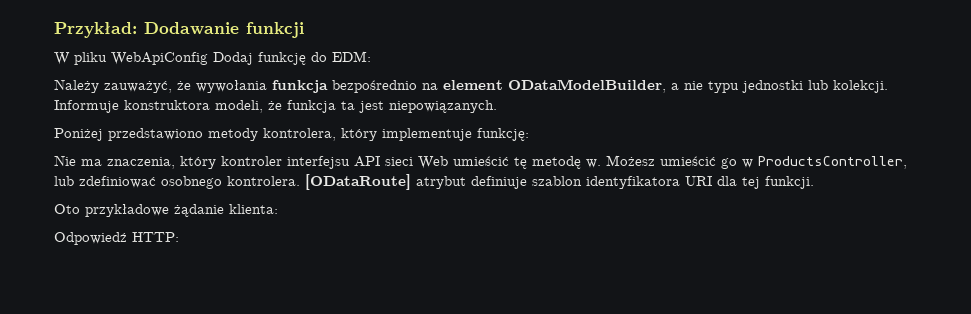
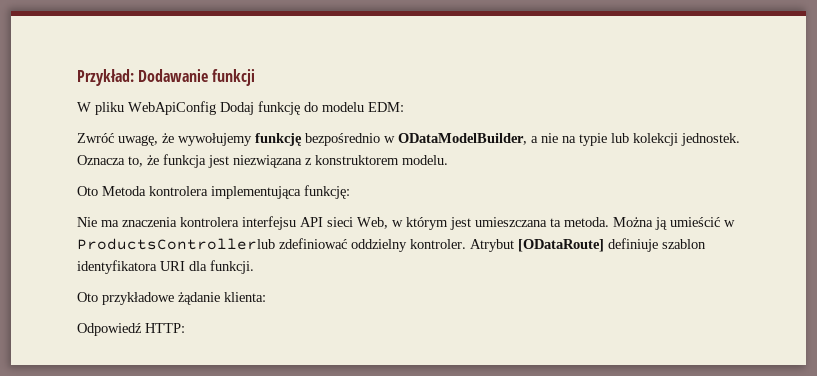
(327, 57) none -> [322,102,364,112] modelu
[54,79,888,93] [54,100,497,113] [54,128,529,141] [54,155,907,169] [54,174,466,190] Należy zauważyć, że wywołania funkcja bezpośrednio na element ODataModelBuilder, a nie typu jednostki lub kolekcji. Informuje konstruktora modeli, że funkcja ta jest niepowiązanych. // Poniżej przedstawiono metody kontrolera, który implementuje funkcję: // Nie ma znaczenia, który kontroler interfejsu API sieci Web umieścić tę metodę w. Możesz umieścić go w ProductsController, lub zdefiniować osobnego kontrolera. [ODataRoute] atrybut -> [77,133,740,146] [77,154,448,168] [77,185,350,199] [77,216,735,230] [77,238,604,252] Zwróć uwagę, że wywołujemy funkcję bezpośrednio w ODataModelBuilder, a nie na typie lub kolekcji jednostek. Oznacza to, że funkcja jest niezwiązana z konstruktorem modelu. // Oto Metoda kontrolera implementująca funkcję: // Nie ma znaczenia kontrolera interfejsu API sieci Web, w którym jest umieszczana ta metoda. Można ją umieścić w ProductsControllerlub zdefiniować oddzielny kontroler. Atrybut [ODataRoute]
[742,177,760,189] tej -> (207, 266) none

